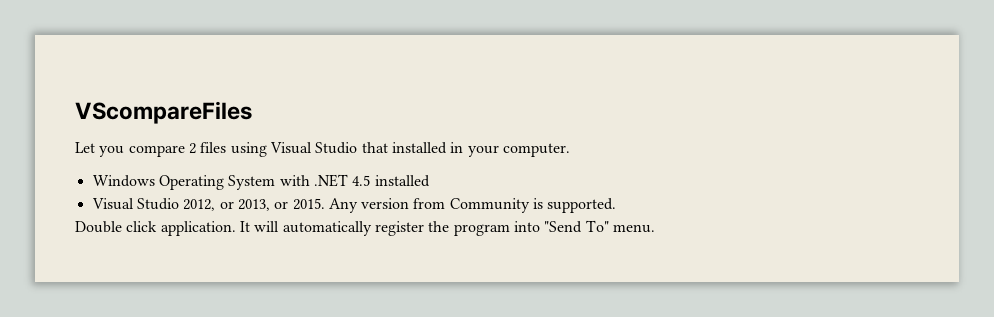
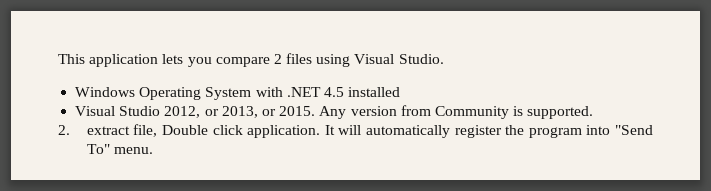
[75,101,252,124] [75,142,95,153] VScompareFiles // Let -> [58,54,184,67] This application lets
[315,142,570,157] Studio that installed in your computer. -> [398,54,444,64] Studio.
(617, 205) none -> [58,124,158,137] 2. extract file,

